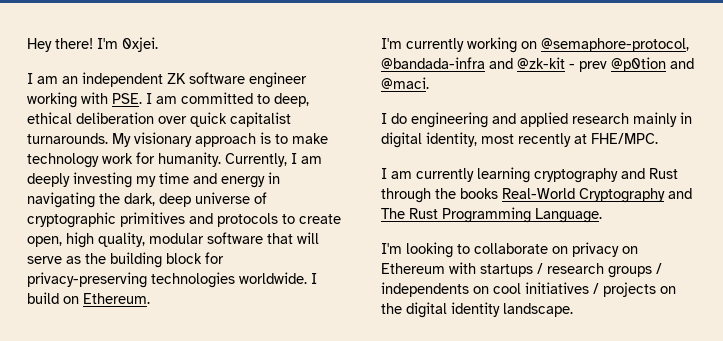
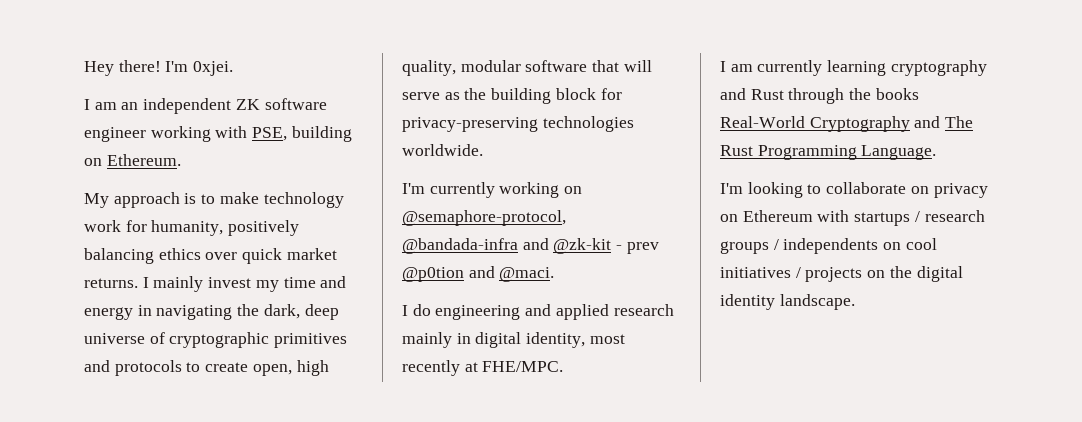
[112,92,309,107] [27,112,291,127] [27,132,192,147] PSE. I am committed to deep, ethical deliberation over quick capitalist turnarounds. My visionary -> [252,126,352,142] [84,154,181,166] [84,193,109,208] PSE, building on Ethereum. // My
[158,152,322,167] [27,172,132,188] humanity. Currently, I am deeply investing -> [151,220,300,236] [84,248,337,264] [84,276,252,292] humanity, positively balancing ethics over quick market returns. I mainly invest
[311,273,317,284] [27,292,150,304] I build on Ethereum. -> (483, 150) none

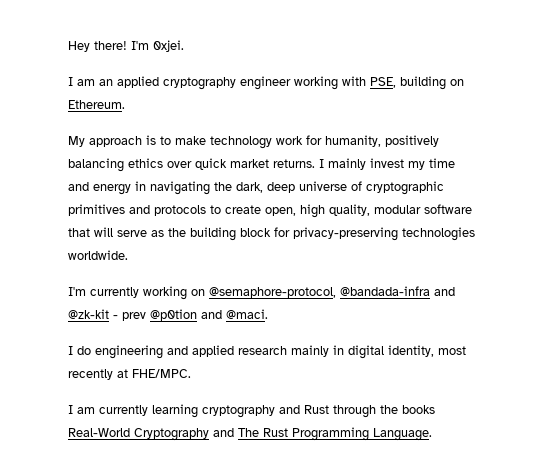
[143,98,327,114] independent ZK software -> [117,76,236,90] applied cryptography
[720,182,988,198] [720,210,985,226] [720,238,937,254] [720,266,963,282] [720,294,855,310] // I'm looking to collaborate on privacy on Ethereum with startups / research groups / independents on cool initiatives / projects on the digital identity landscape. -> (432, 434) none

